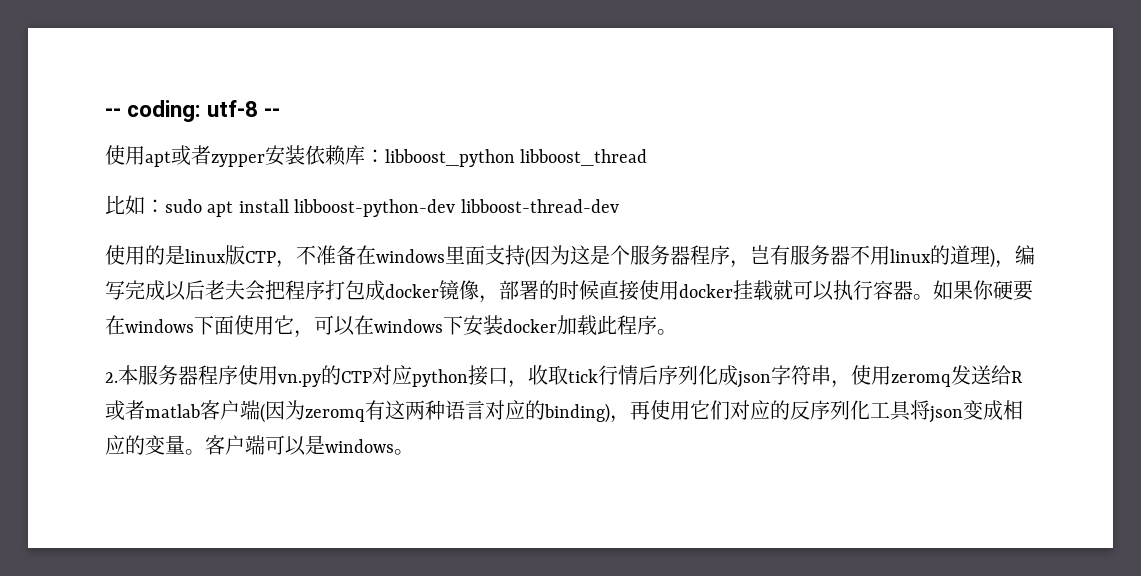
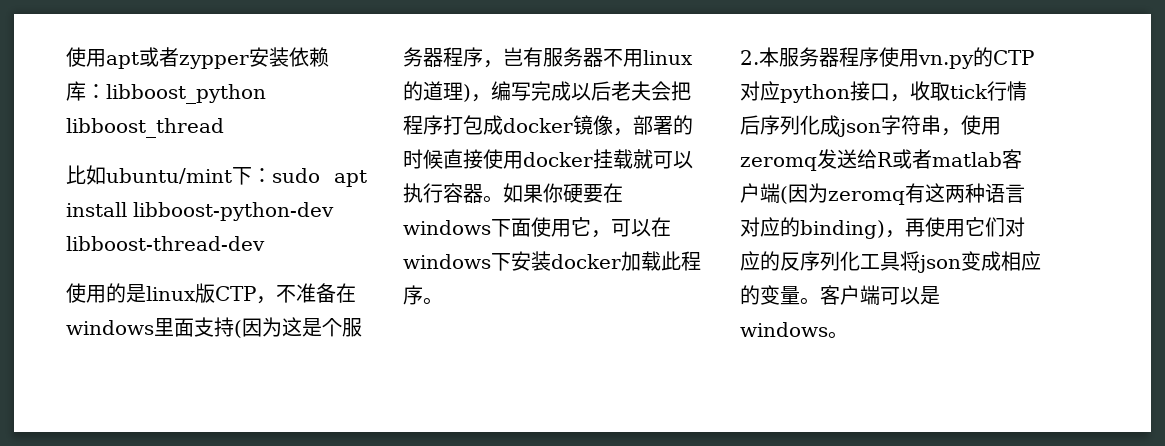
[105,100,281,122] -- coding: utf-8 -- // -> (66, 57) none
(145, 205) none -> [106,167,252,185] ubuntu/mint下

